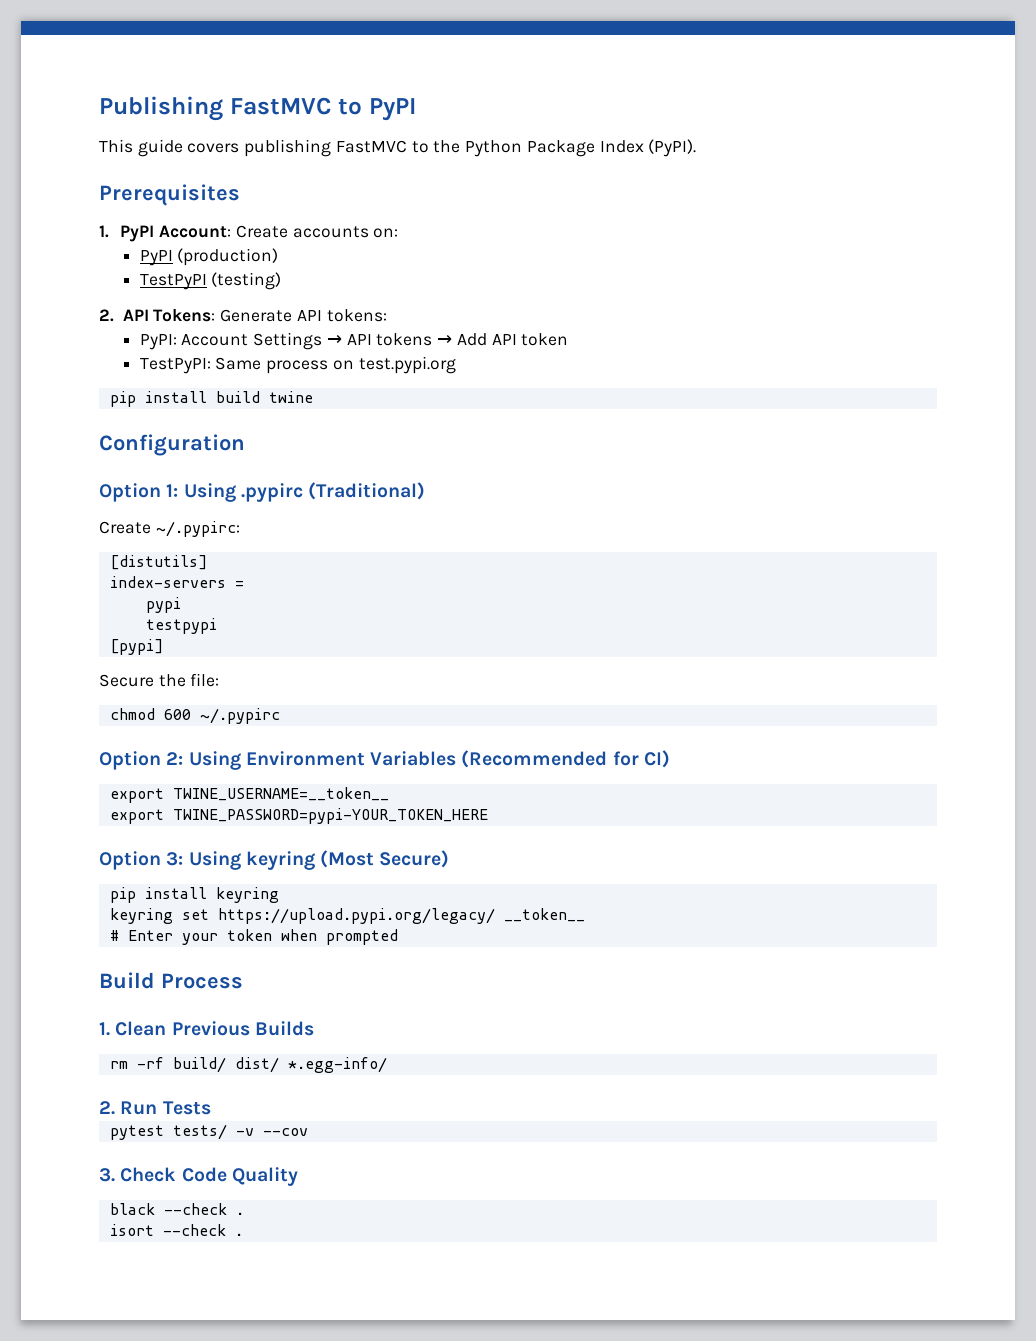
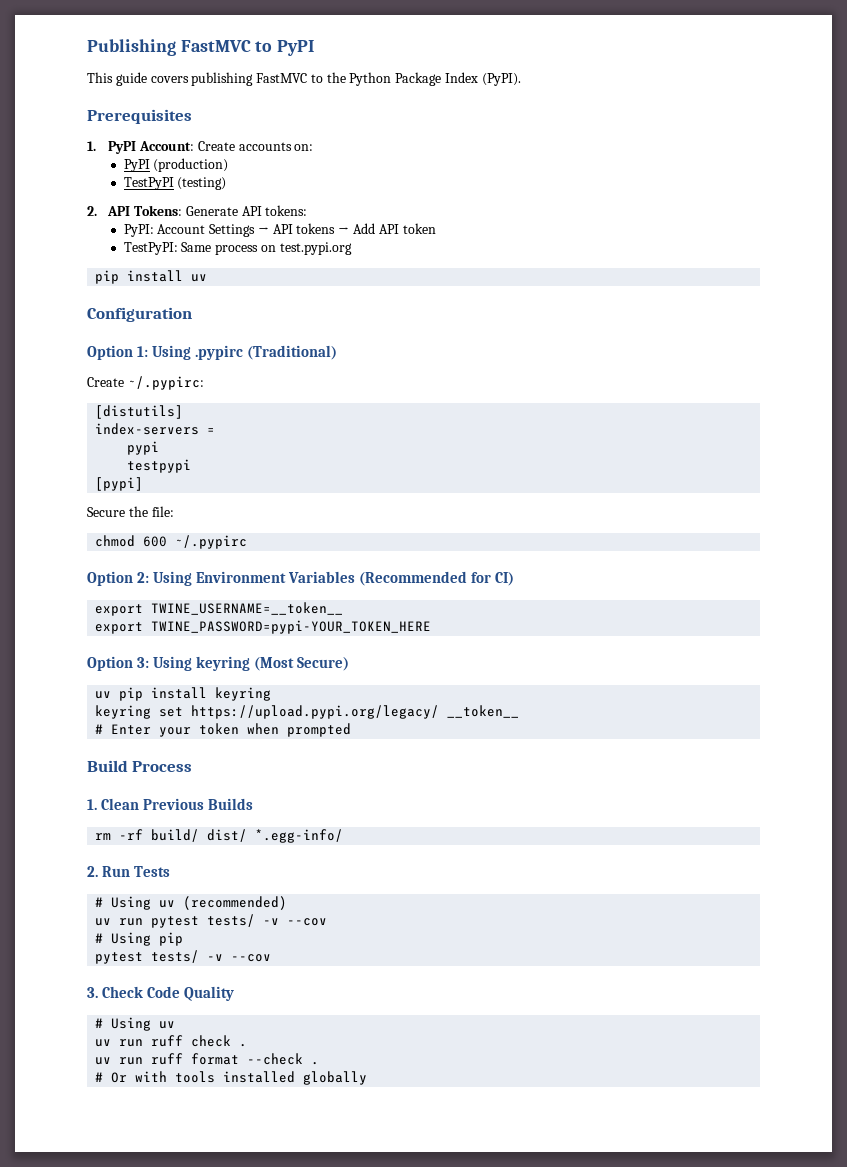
[215,391,313,403] build twine -> [191,274,208,282] uv
(450, 859) none -> [95,691,112,699] uv
(211, 1108) none -> [95,896,288,910] [95,914,328,928] [95,932,184,946] // # Using uv (recommended) // uv run pytest tests/ -v --cov // # Using pip
[109,1203,244,1215] [109,1224,243,1236] black --check . // isort --check . -> [95,1017,176,1031] [95,1035,248,1047] [95,1053,320,1065] [95,1071,368,1085] # Using uv // uv run ruff check . // uv run ruff format --check . // # Or with tools installed globally

